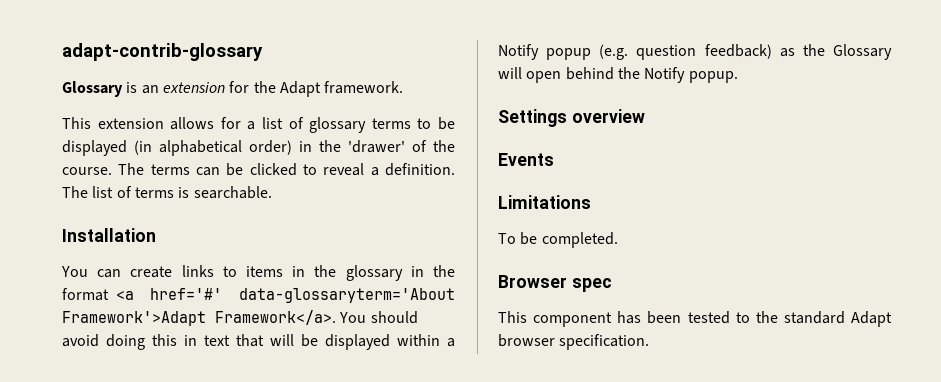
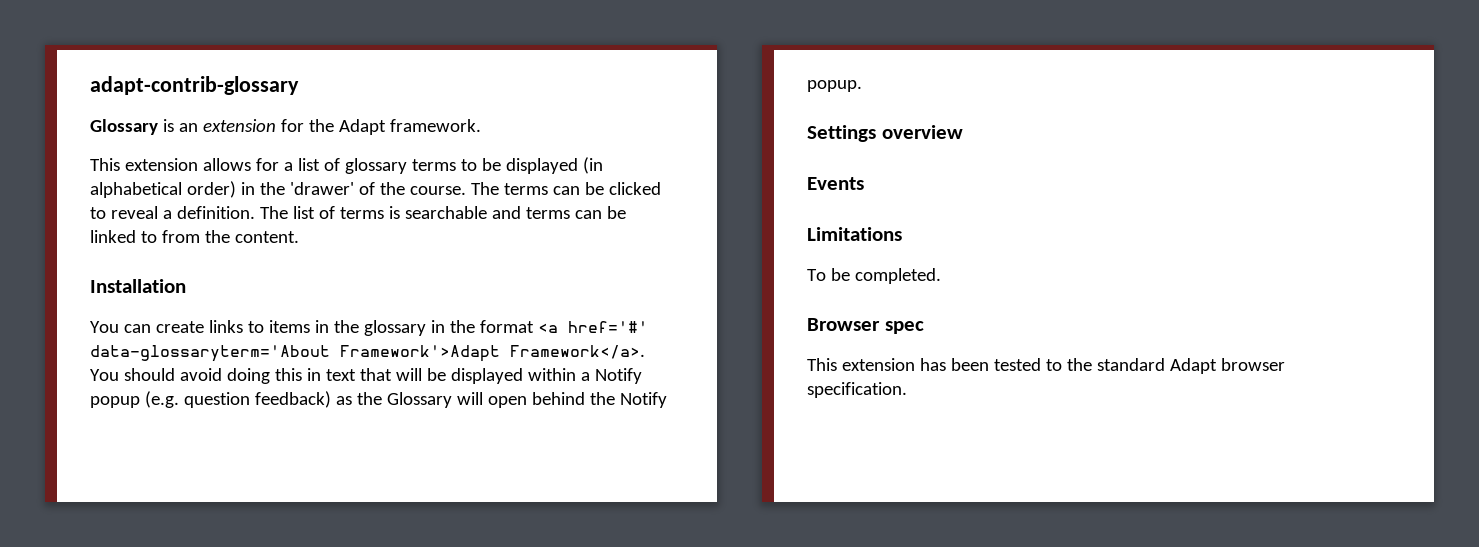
[193,186,272,199] searchable. -> [404,206,626,219] [90,230,299,243] searchable and terms can be linked to from the content.
[533,312,613,327] component -> [841,358,915,371] extension

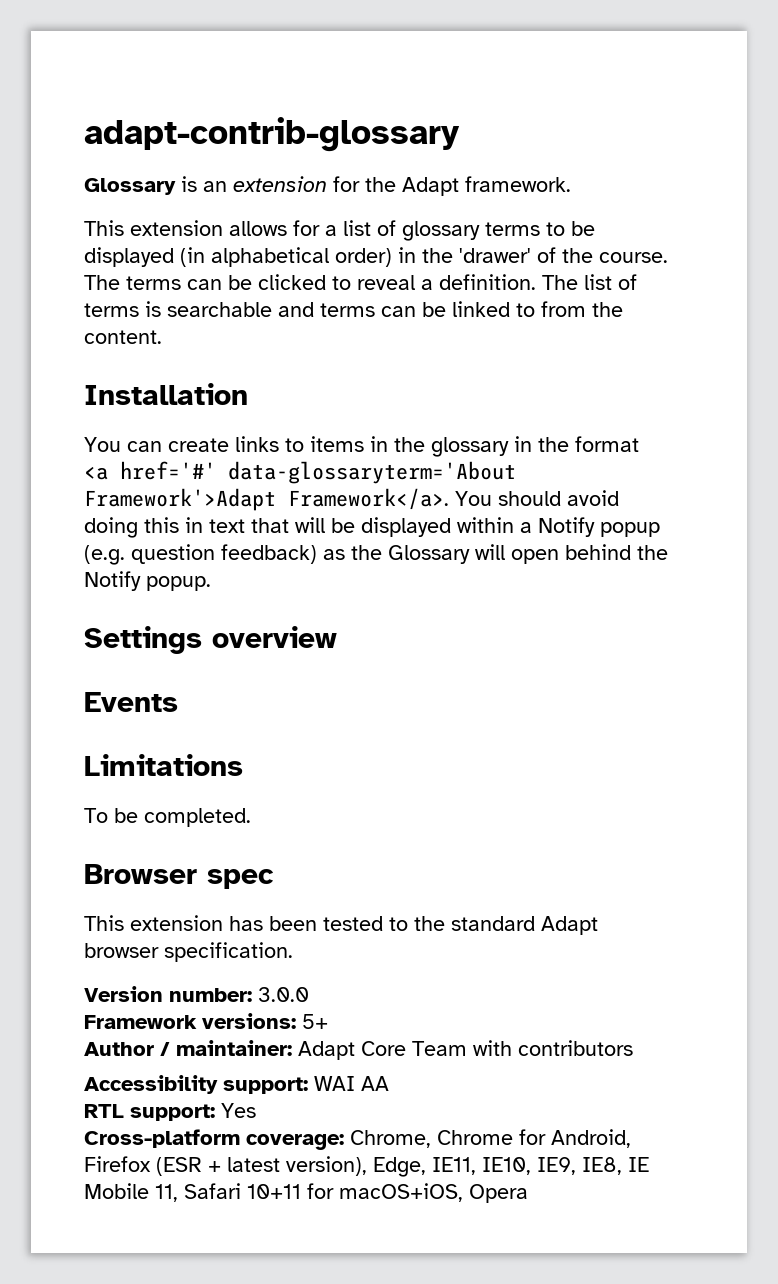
(907, 390) none -> [84,986,309,1002] [84,1013,328,1029] [84,1040,633,1060] [84,1075,389,1094] [84,1103,256,1121] [84,1129,631,1150] [84,1156,649,1177] [84,1183,528,1203] // Version number: 3.0.0 // Framework versions: 5+ // Author / maintainer: Adapt Core Team with contributors // Accessibility support: WAI AA // RTL support: Yes // Cross-platform coverage: Chrome, Chrome for Android, Firefox (ESR + latest version), Edge, IE11, IE10, IE9, IE8, IE Mobile 11, Safari 10+11 for macOS+iOS, Opera

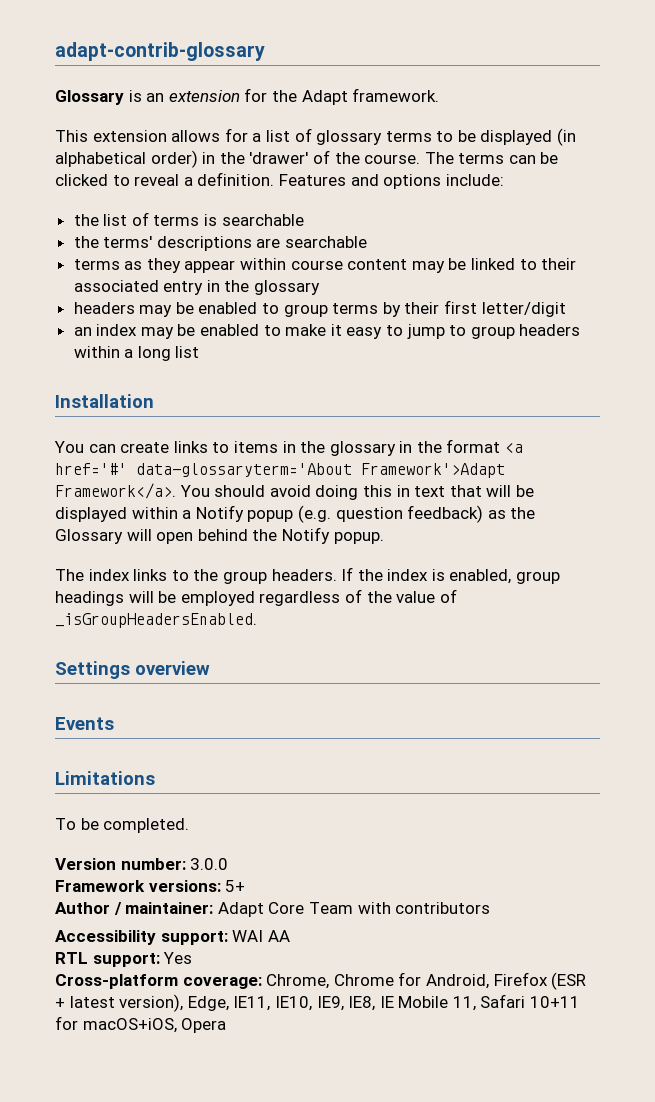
[542,275,578,290] The -> [278,174,504,189] [73,214,99,226] Features and options include: // the
[278,301,623,317] [84,330,162,344] and terms can be linked to from the content. -> [73,236,368,251] [73,258,577,273] [73,280,321,295] [73,300,566,317] [73,324,581,339] [73,346,200,361] // the terms' descriptions are searchable // terms as they appear within course content may be linked to their associated entry in the glossary // headers may be enabled to group terms by their first letter/digit // an index may be enabled to make it easy to jump to group headers within a long list
(211, 583) none -> [55,567,561,584] [55,589,457,606] [55,613,257,628] // The index links to the group headers. If the index is enabled, group headings will be employed regardless of the value of _isGroupHeadersEnabled.
[84,864,274,889] [84,915,598,935] [84,942,293,962] // Browser spec // This extension has been tested to the standard Adapt browser specification. -> (190, 825) none

